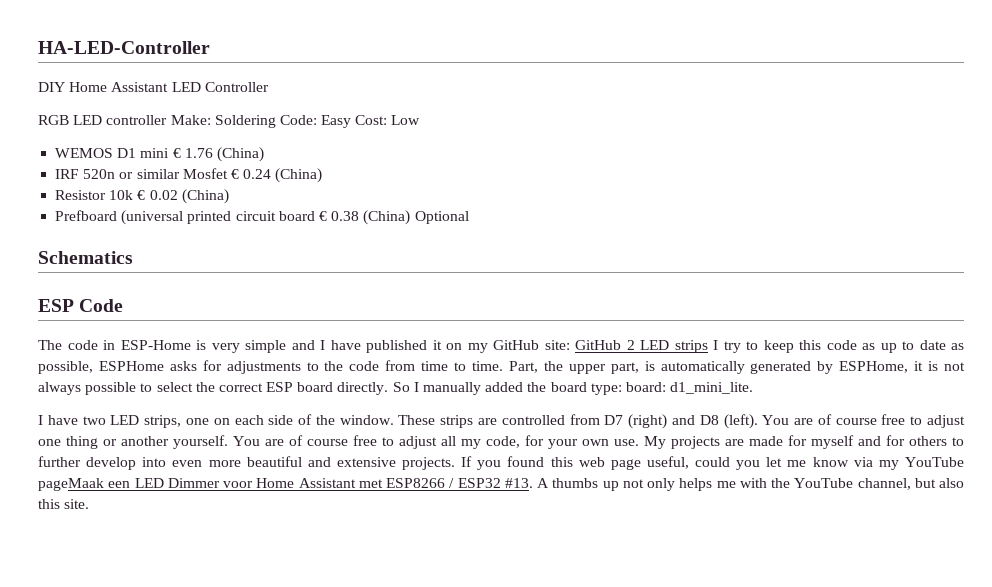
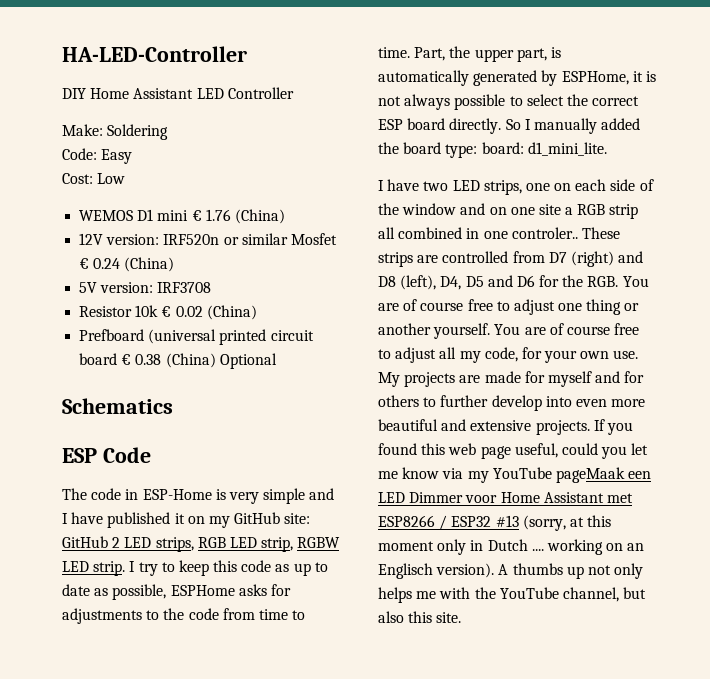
[38,115,168,125] RGB LED controller -> (294, 93) none
(276, 121) none -> (169, 132) //
(352, 121) none -> (133, 156) //
[55,169,116,179] IRF 520n -> [79,233,220,245] 12V version: IRF520n
(323, 175) none -> [79,282,212,293] // 5V version: IRF3708
[674,340,708,353] strips -> [155,537,341,552] [62,561,126,576] strips, RGB LED strip, RGBW LED strip.
[339,415,394,425] window. -> [402,203,639,219] [378,227,578,239] window and on one site a RGB strip all combined in one controler..
[723,414,758,429] (left). -> [400,275,619,290] (left), D4, D5 and D6 for the RGB.
[504,478,533,488] #13. -> [495,515,612,531] [378,539,645,555] [378,563,495,579] #13 (sorry, at this moment only in Dutch .... working on an Englisch version).

